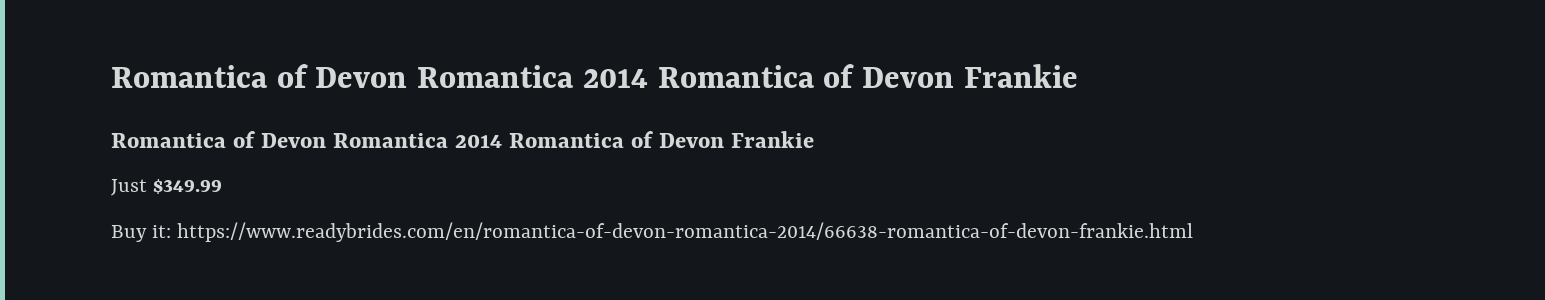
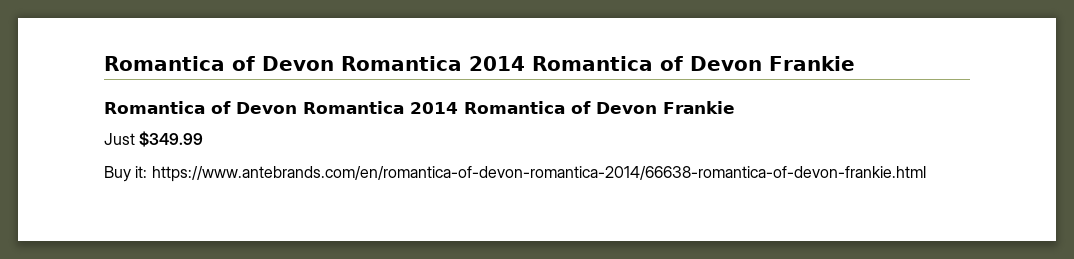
[177,222,1194,242] https://www.readybrides.com/en/romantica-of-devon-romantica-2014/66638-romantica-of-devon-frankie.html -> [151,166,926,182] https://www.antebrands.com/en/romantica-of-devon-romantica-2014/66638-romantica-of-devon-frankie.html

